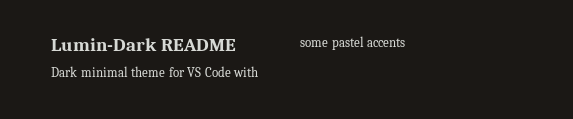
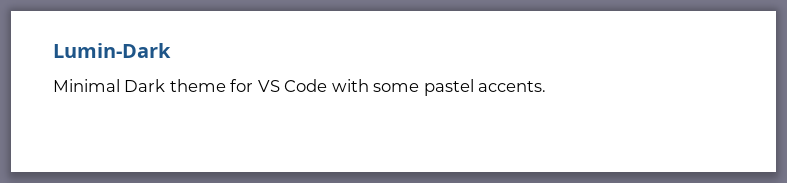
[160,39,236,51] [51,66,128,77] README // Dark minimal -> [53,79,166,92] // Minimal Dark
[367,38,406,47] accents -> [478,81,547,92] accents.

